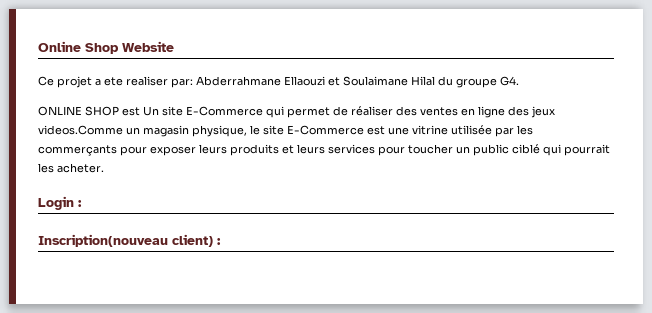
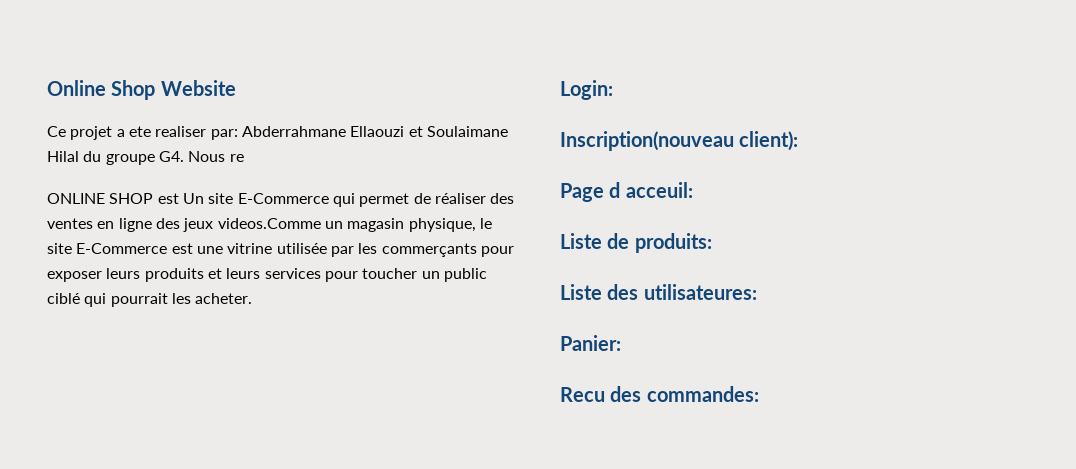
(519, 81) none -> [188,151,244,162] Nous re
[38,196,82,210] Login : -> [560,80,613,100] Login:
[172,234,221,247] client) : -> [739,131,799,151] [560,182,693,202] [560,233,712,253] [560,284,757,300] [560,335,621,351] [560,386,759,402] client): // Page d acceuil: // Liste de produits: // Liste des utilisateures: // Panier: // Recu des commandes:

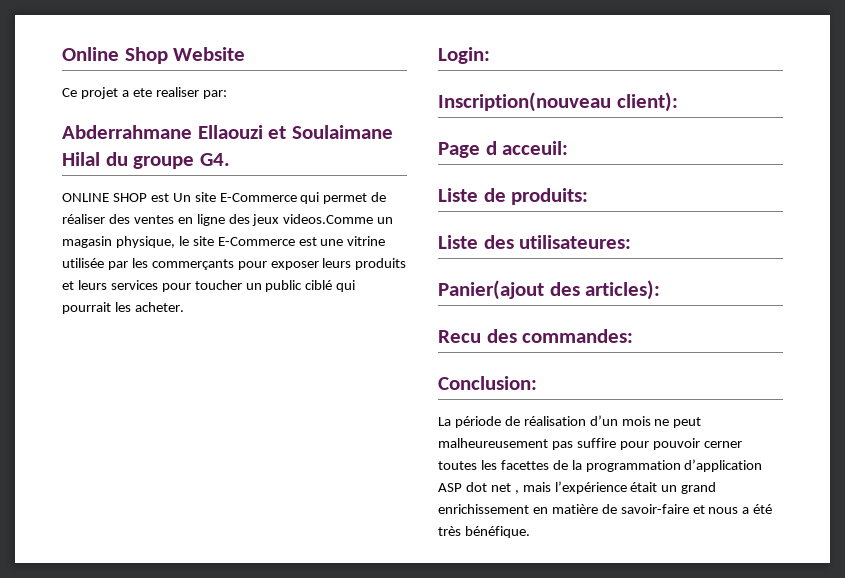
(238, 134) none -> (227, 94) //
[188,151,244,162] Nous re -> (230, 159) none
[560,335,621,351] Panier: -> [438,280,661,300] Panier(ajout des articles):
(759, 394) none -> [438,376,537,390] [438,415,702,428] [438,438,742,450] [438,459,763,472] [438,481,717,494] [438,504,773,514] [438,526,530,538] // Conclusion: // La période de réalisation d’un mois ne peut malheureusement pas suffire pour pouvoir cerner toutes les facettes de la programmation d’application ASP dot net , mais l’expérience était un grand enrichissement en matière de savoir-faire et nous a été très bénéfique.

